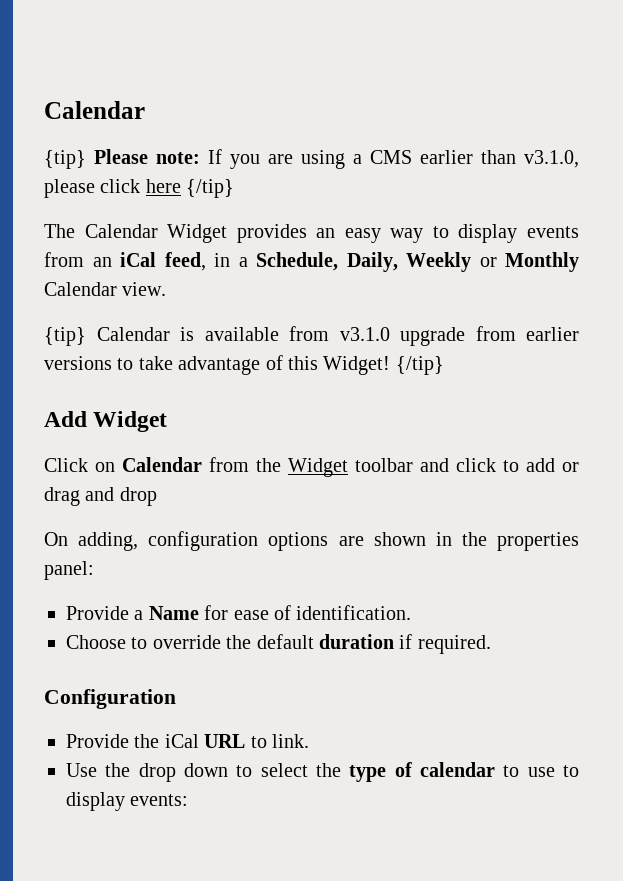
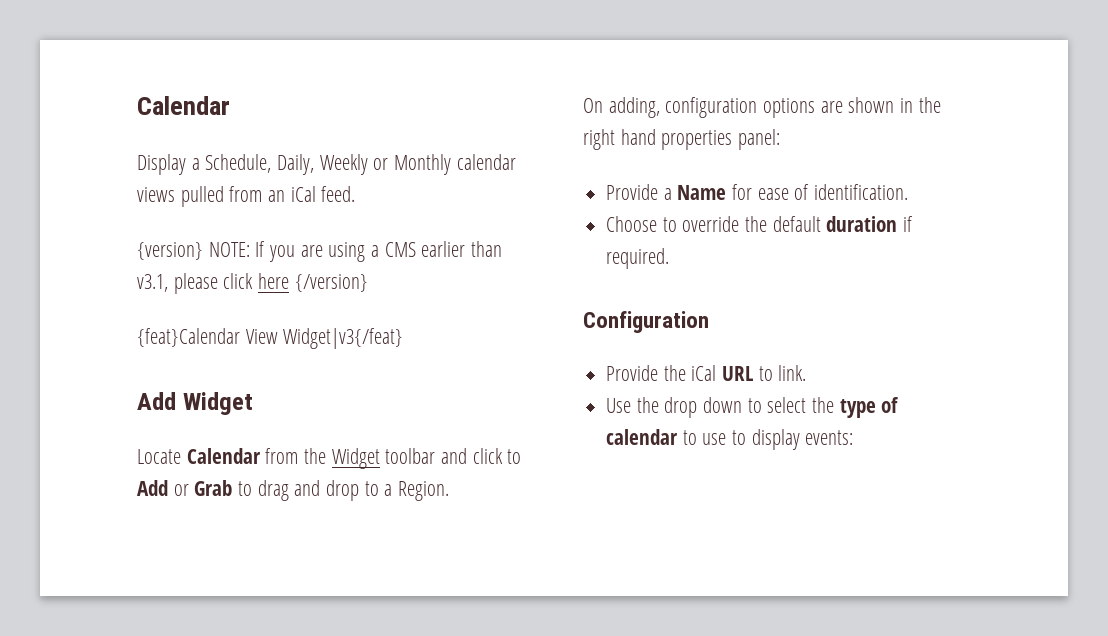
[44,149,200,169] {tip} Please note: -> [137,154,516,175] [137,186,356,207] [137,242,250,260] Display a Schedule, Daily, Weekly or Monthly calendar views pulled from an iCal feed. // {version} NOTE:
[524,150,579,168] v3.1.0, -> [137,274,168,292] v3.1,
[186,179,235,198] [44,224,579,243] [44,252,579,272] [44,282,167,296] [44,326,579,346] [44,355,444,375] {/tip} // The Calendar Widget provides an easy way to display events from an iCal feed, in a Schedule, Daily, Weekly or Monthly Calendar view. // {tip} Calendar is available from v3.1.0 upgrade from earlier versions to take advantage of this Widget! {/tip} -> [294,274,368,292] [137,328,404,349] {/version} // {feat}Calendar View Widget|v3{/feat}
[44,458,115,472] Click on -> [137,449,181,464] Locate
[526,458,579,472] add or -> [137,480,253,496] Add or Grab to
(157, 496) none -> [364,481,450,501] to a Region.
(487, 539) none -> [583,129,656,150] right hand

